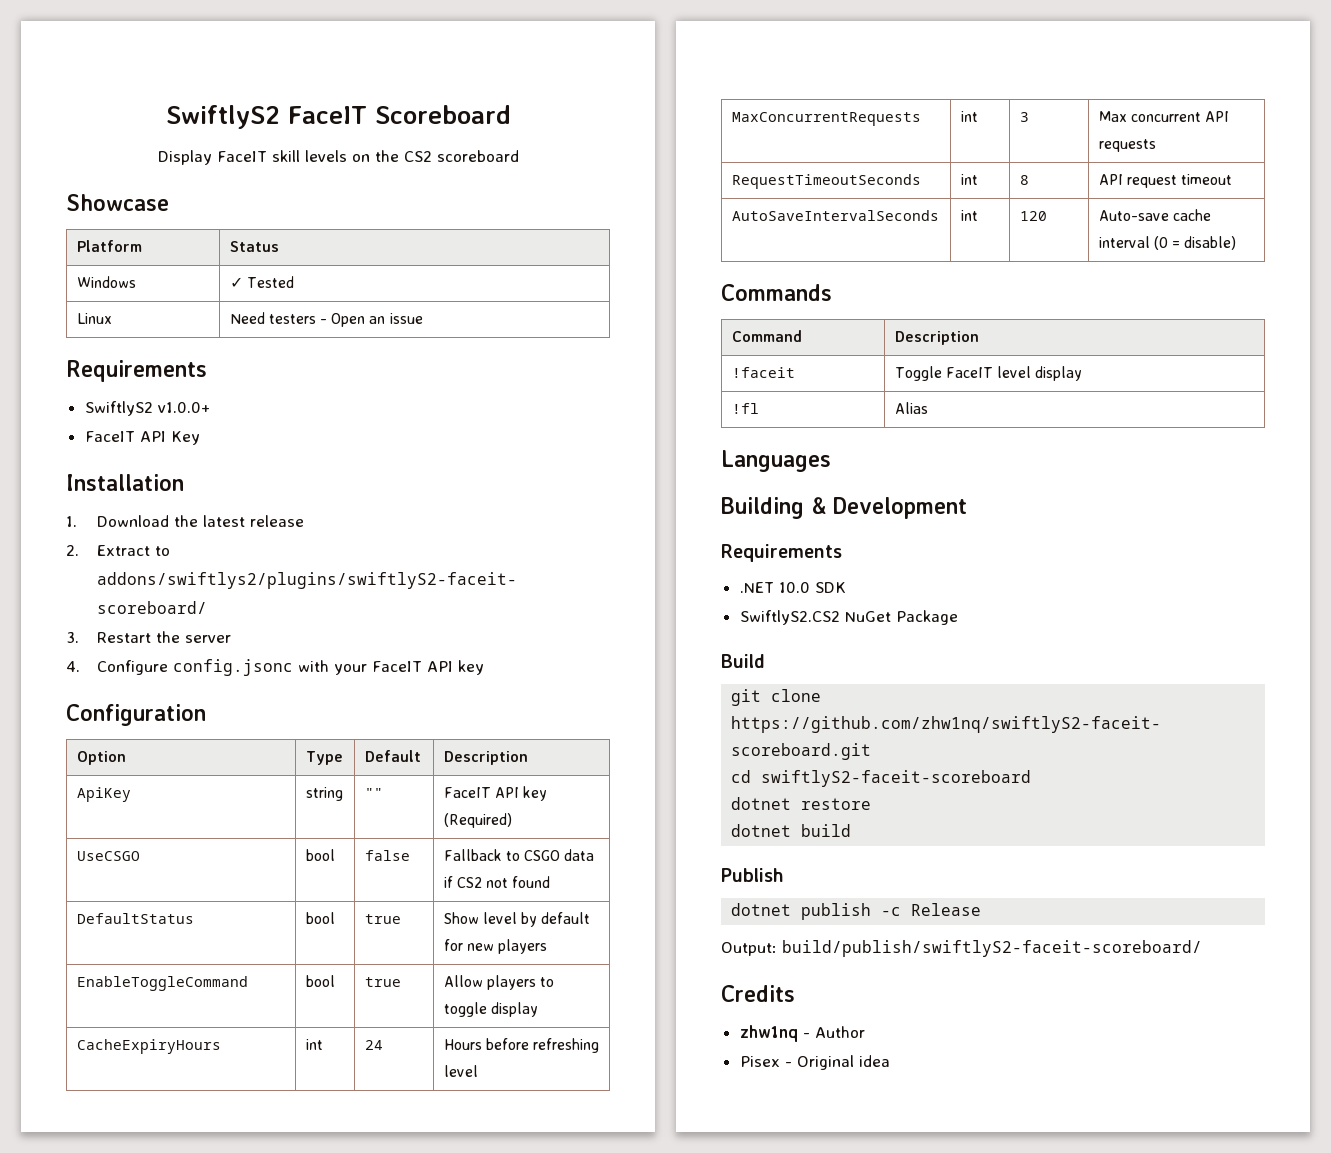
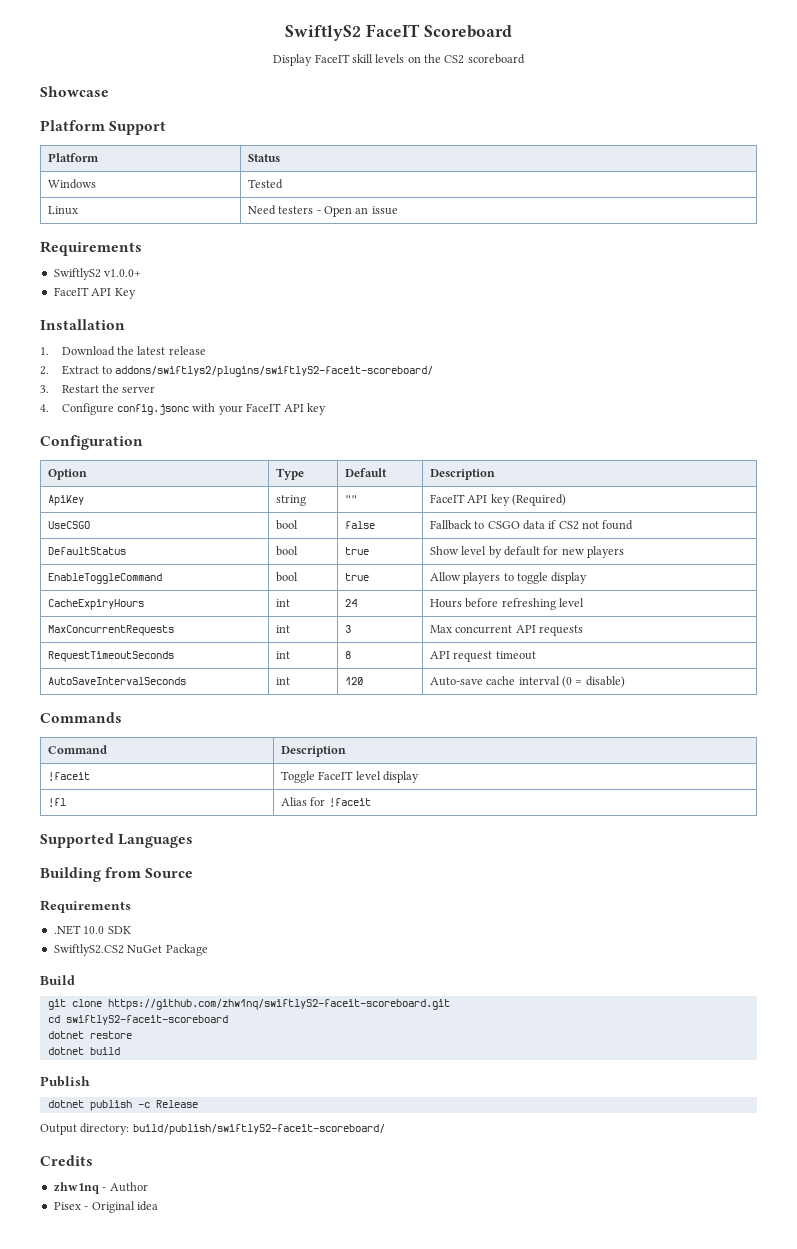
(169, 202) none -> [40,120,167,135] // Platform Support
[229,277,243,288] ✓ -> (96, 184) none
(928, 408) // -> [310,797,371,807] [40,833,114,848] for !faceit // Supported
[811,497,967,519] & Development -> [105,867,194,878] from Source
[721,942,777,956] Output: -> [40,1123,130,1135] Output directory:

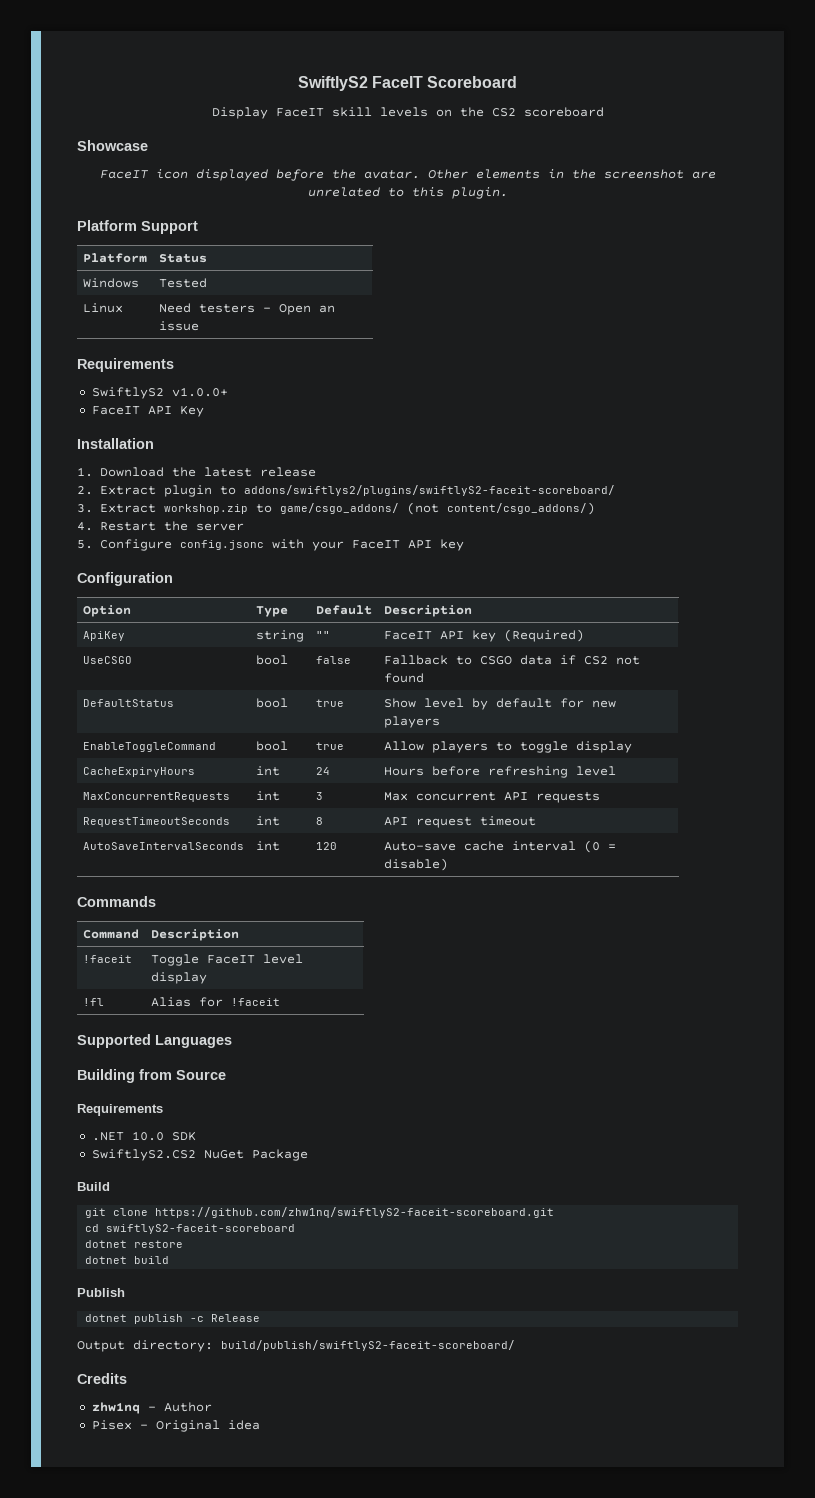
(109, 91) none -> [99,169,716,181] [307,187,508,199] // FaceIT icon displayed before the avatar. Other elements in the screenshot are unrelated to this plugin.
(99, 370) none -> [163,485,212,497] plugin
(49, 389) none -> [99,502,595,515] [77,522,93,531] Extract workshop.zip to game/csgo_addons/ (not content/csgo_addons/) // 4.
[40,404,49,412] 4. -> [77,540,93,549] 5.

